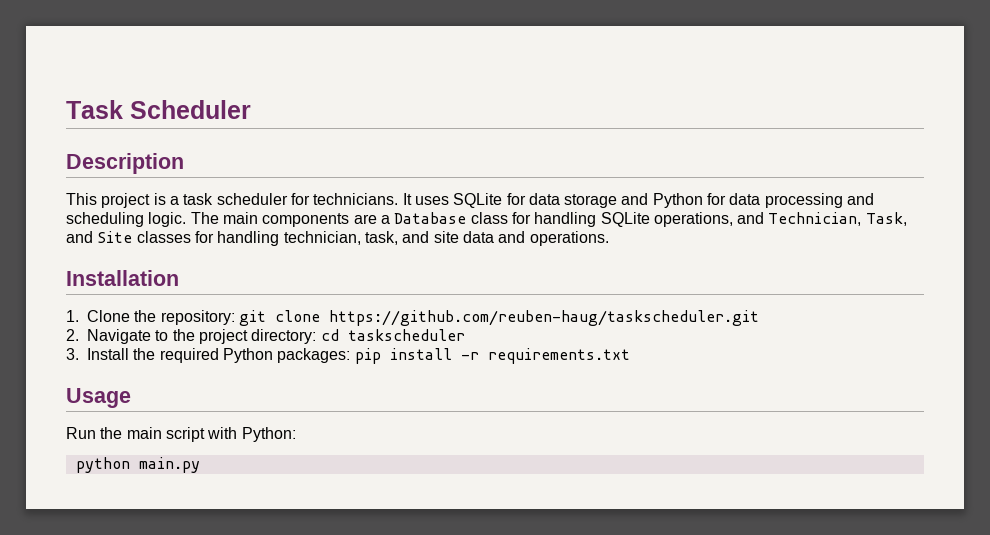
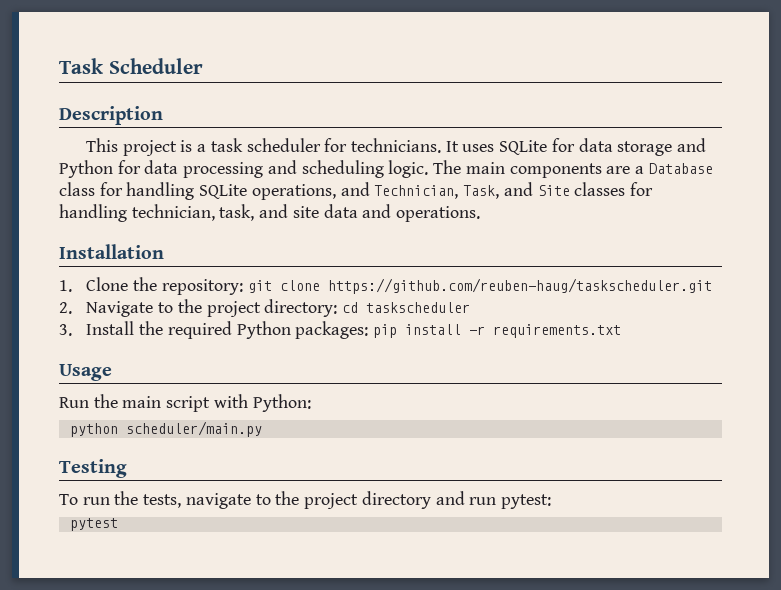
[138,457,200,473] main.py -> [125,421,262,437] [59,459,127,478] [59,491,551,509] [69,518,118,531] scheduler/main.py // Testing // To run the tests, navigate to the project directory and run pytest: // pytest

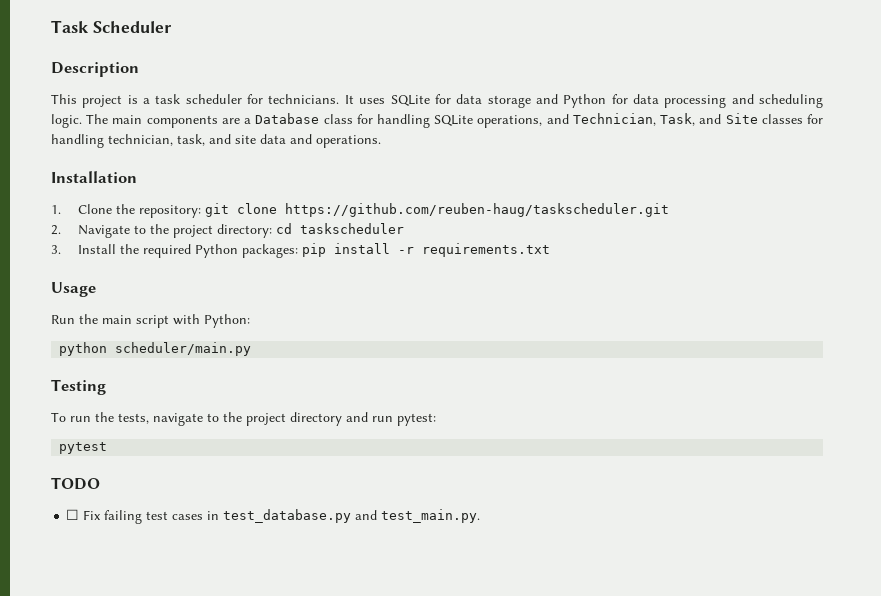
(118, 524) none -> [51,477,100,490] [66,509,481,524] // TODO // ☐ Fix failing test cases in test_database.py and test_main.py.

